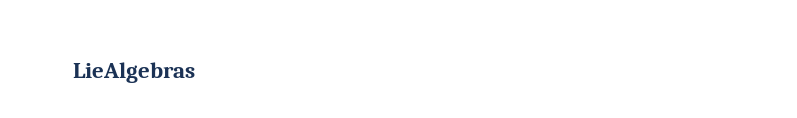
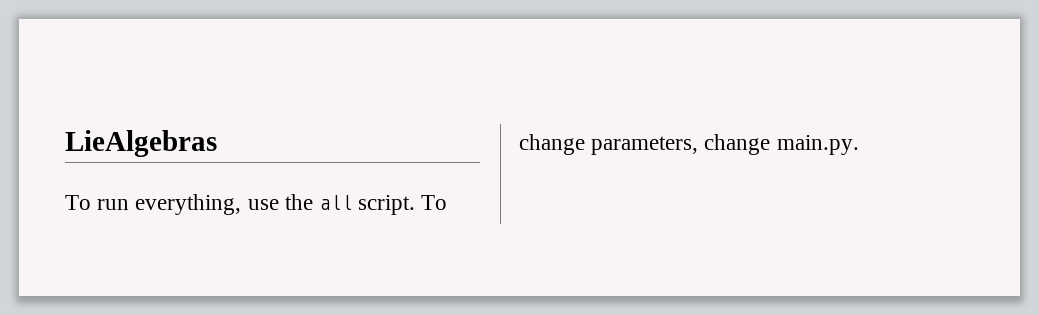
(195, 72) none -> [65,194,448,215] [519,134,859,155] // To run everything, use the all script. To change parameters, change main.py.

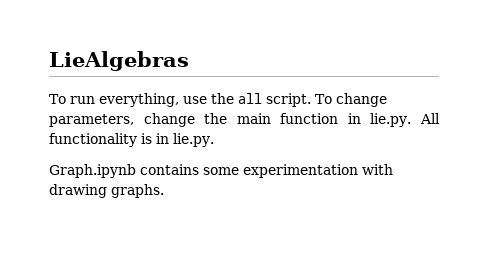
[776,135,859,155] main.py. -> [204,113,441,127] [49,133,214,147] [49,164,393,178] [49,184,164,198] the main function in lie.py. All functionality is in lie.py. // Graph.ipynb contains some experimentation with drawing graphs.

